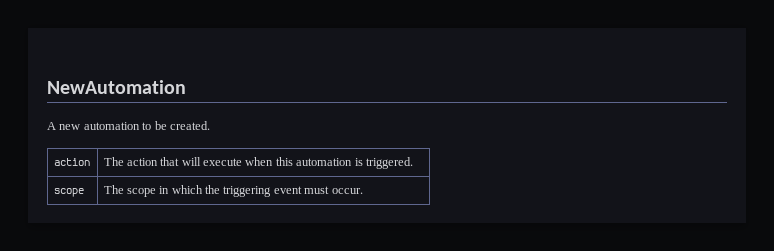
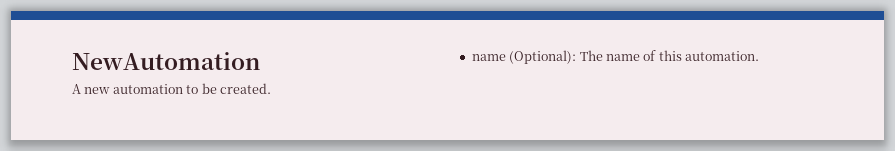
[53,158,90,166] [103,157,413,169] [53,188,84,197] [103,185,363,197] // action | The action that will execute when this automation is triggered. // scope | The scope in which the triggering event must occur. -> [471,50,759,64] // name (Optional): The name of this automation.

